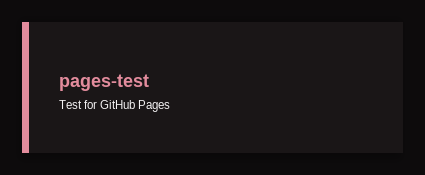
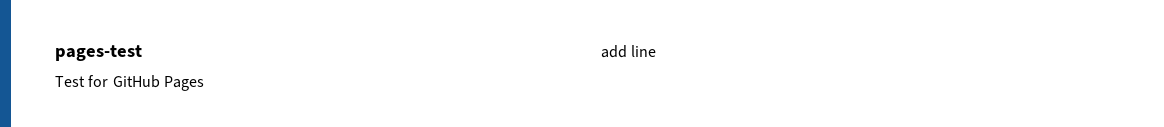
(171, 106) none -> [601,45,657,58] // add line

